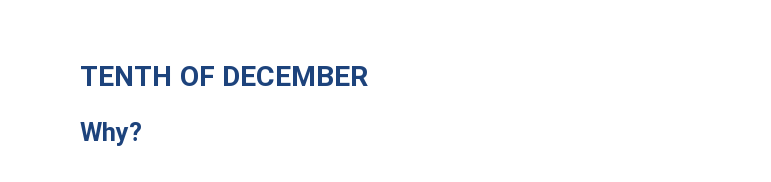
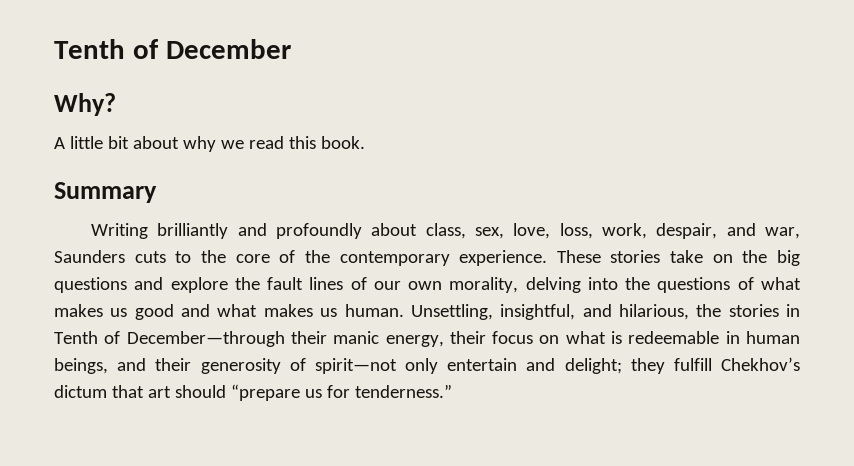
[80,66,369,86] [80,122,142,146] TENTH OF DECEMBER // Why? -> [54,39,291,59] [54,93,116,116] [54,136,365,152] [54,182,157,203] [91,223,801,239] [54,250,800,266] [54,277,801,293] [54,304,801,320] [54,331,800,347] [54,357,800,374] [54,384,452,401] Tenth of December // Why? // A little bit about why we read this book. // Summary // Writing brilliantly and profoundly about class, sex, love, loss, work, despair, and war, Saunders cuts to the core of the contemporary experience. These stories take on the big questions and explore the fault lines of our own morality, delving into the questions of what makes us good and what makes us human. Unsettling, insightful, and hilarious, the stories in Tenth of December—through their manic energy, their focus on what is redeemable in human beings, and their generosity of spirit—not only entertain and delight; they fulfill Chekhov’s dictum that art should “prepare us for tenderness.”

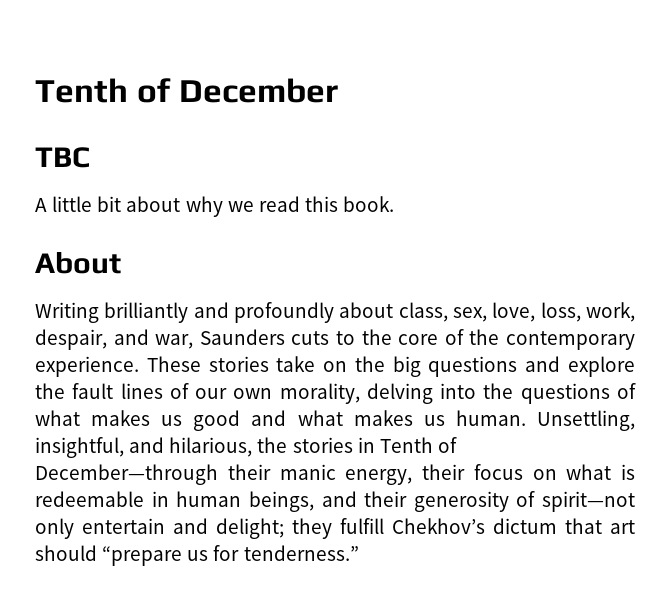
[54,93,116,116] Why? -> [35,147,90,168] TBC
[54,182,157,203] Summary -> [35,252,121,274] About

